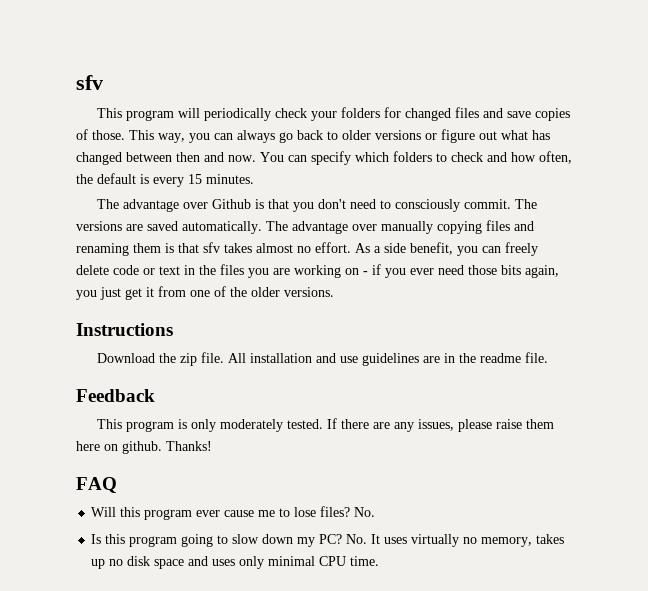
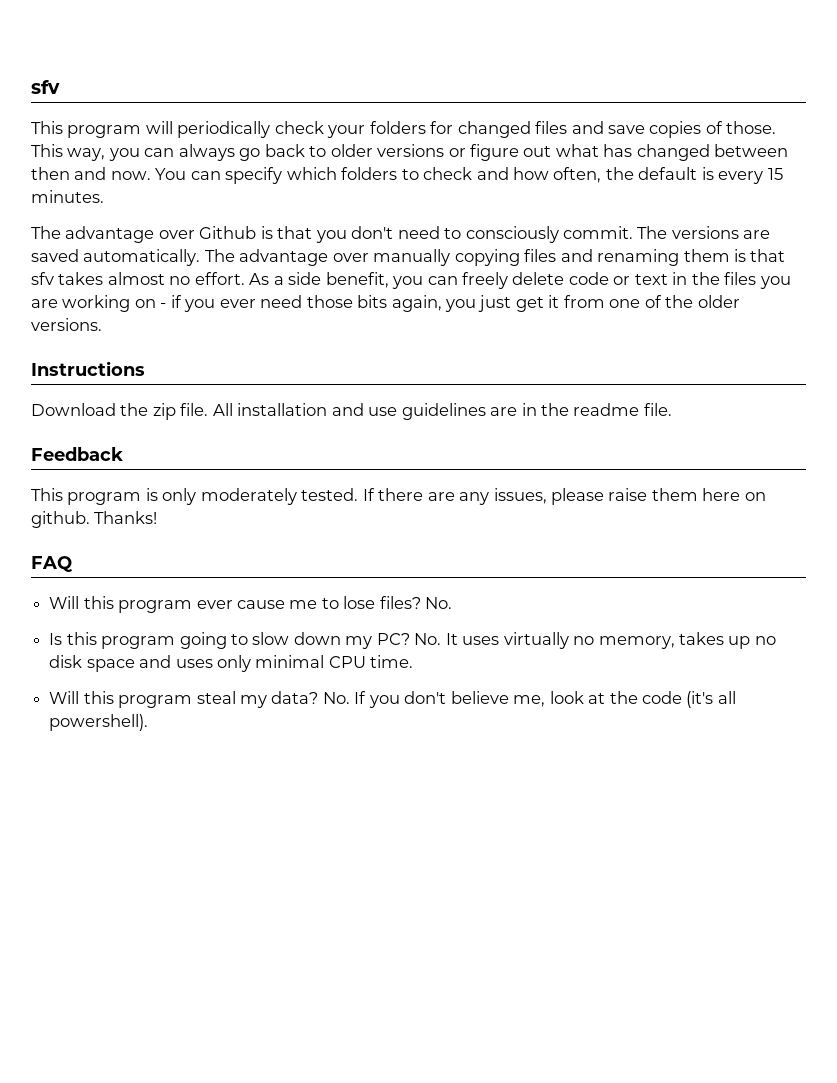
(380, 561) none -> [49,691,736,708] [49,714,149,731] // Will this program steal my data? No. If you don't believe me, look at the code (it's all powershell).

